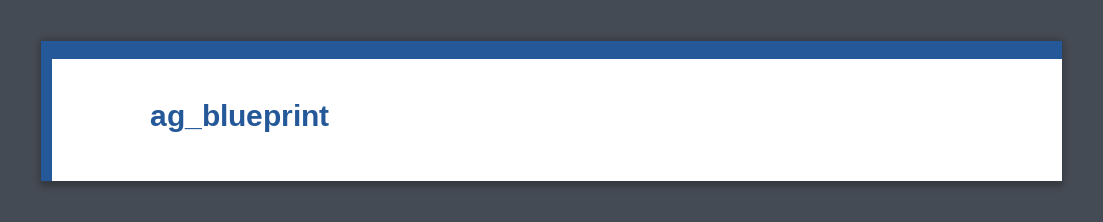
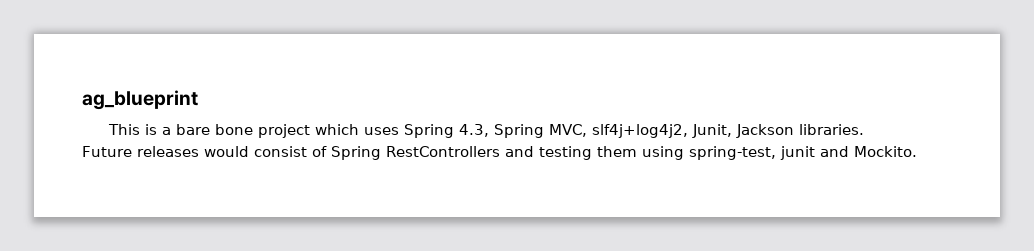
(329, 118) none -> [107,124,864,138] [82,146,917,160] // This is a bare bone project which uses Spring 4.3, Spring MVC, slf4j+log4j2, Junit, Jackson libraries. // Future releases would consist of Spring RestControllers and testing them using spring-test, junit and Mockito.

